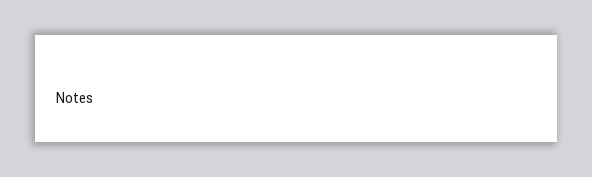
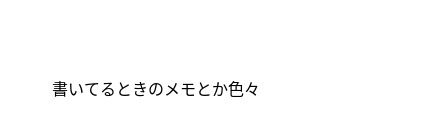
[56,92,93,103] Notes -> [52,81,260,97] 書いてるときのメモとか色々

